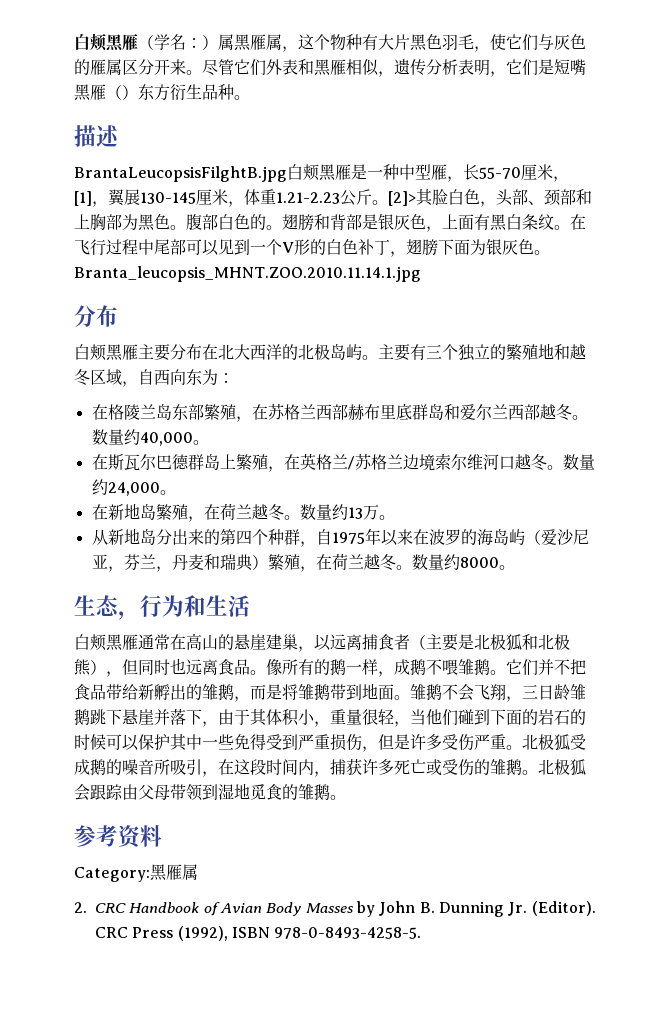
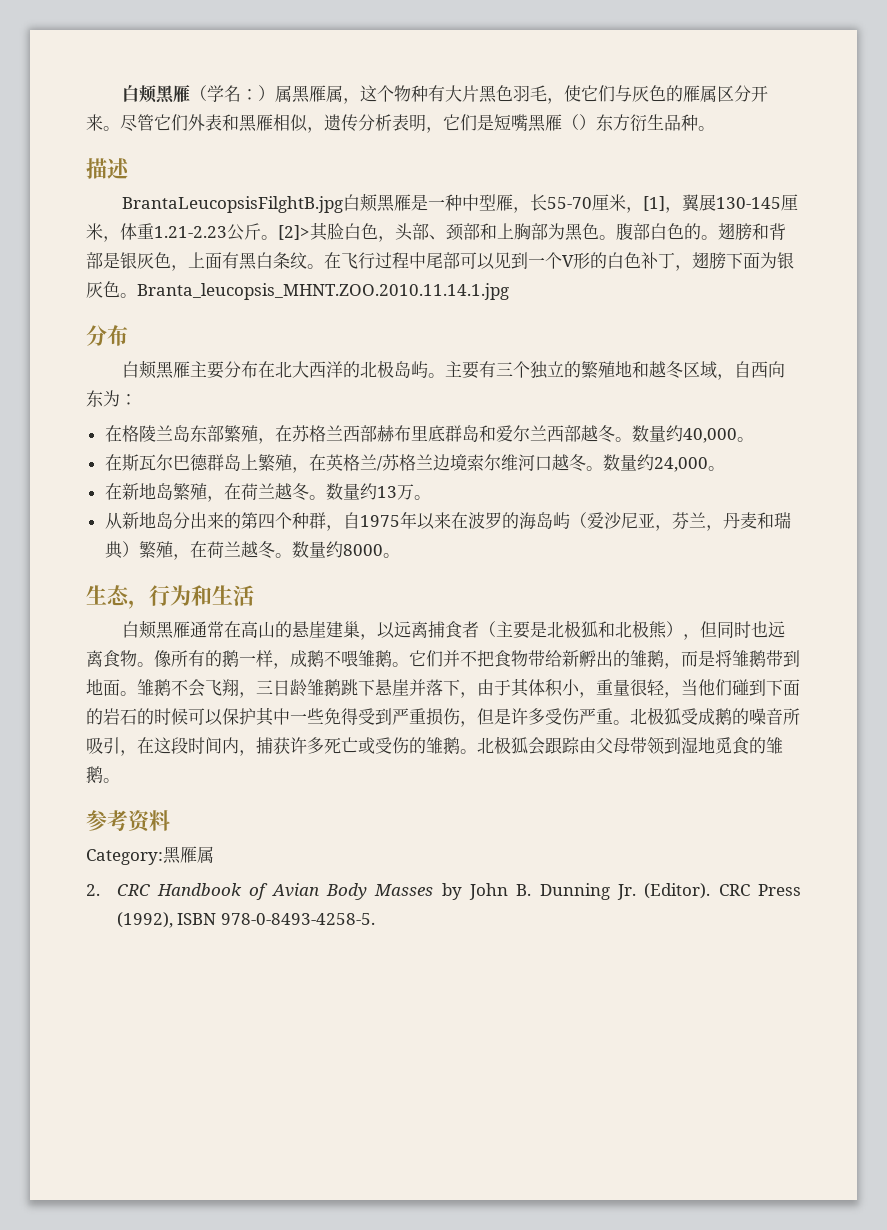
[234,659,250,675] 品 -> [120,650,137,667] 物
[90,684,106,700] 品 -> [511,650,528,667] 物

